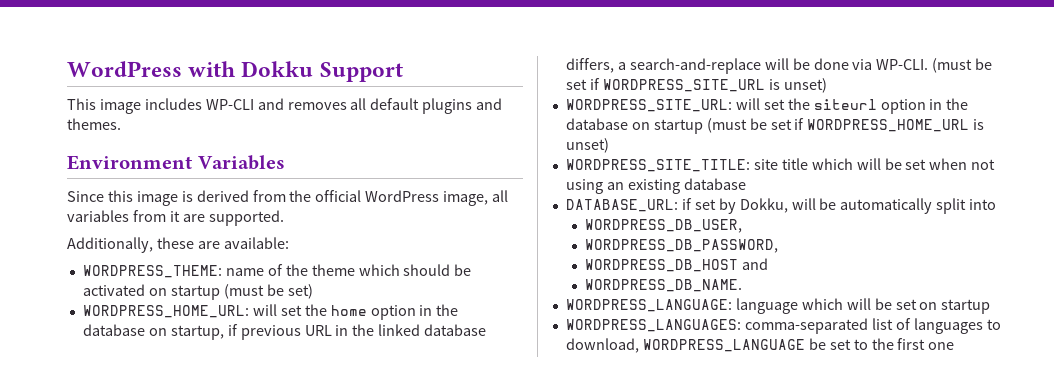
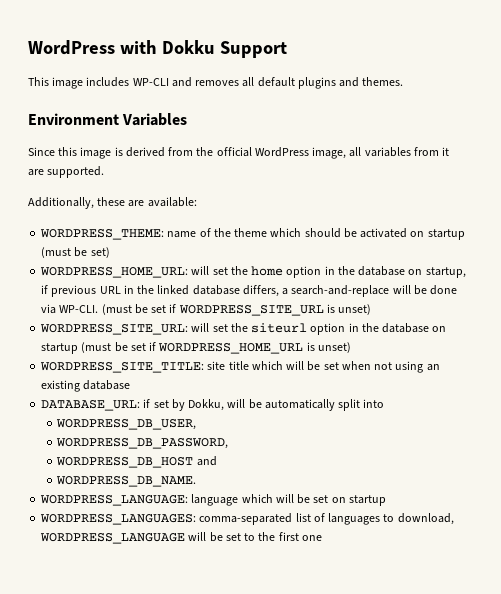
(805, 345) none -> [188,532,207,541] will

